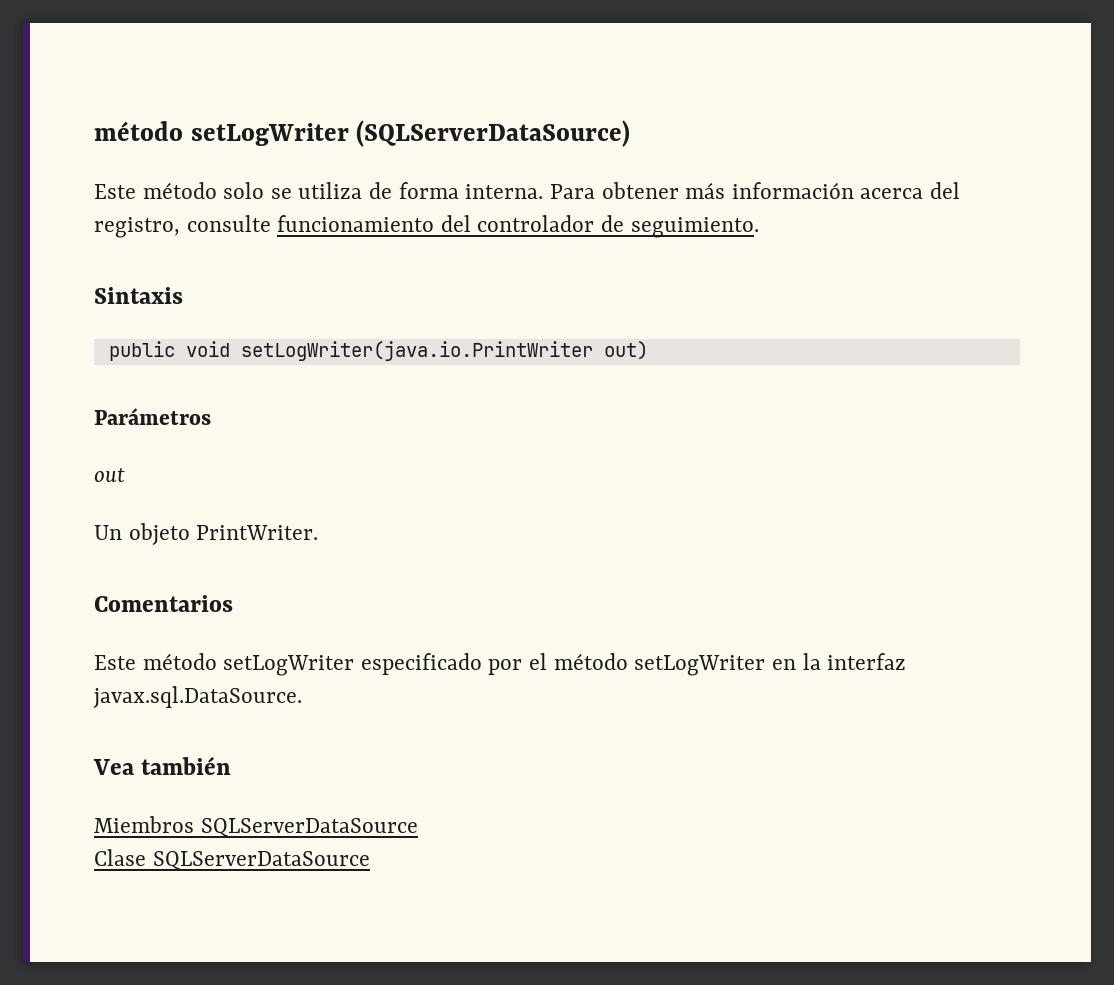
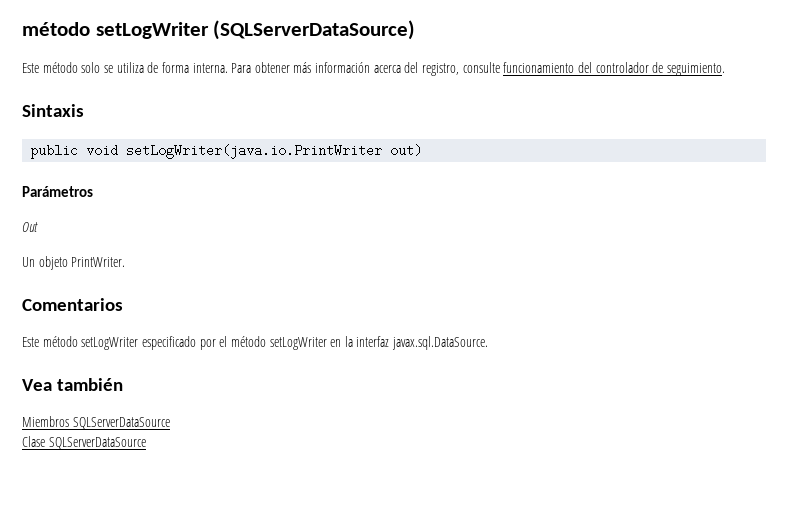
[94,468,125,482] out -> [22,222,38,232] Out

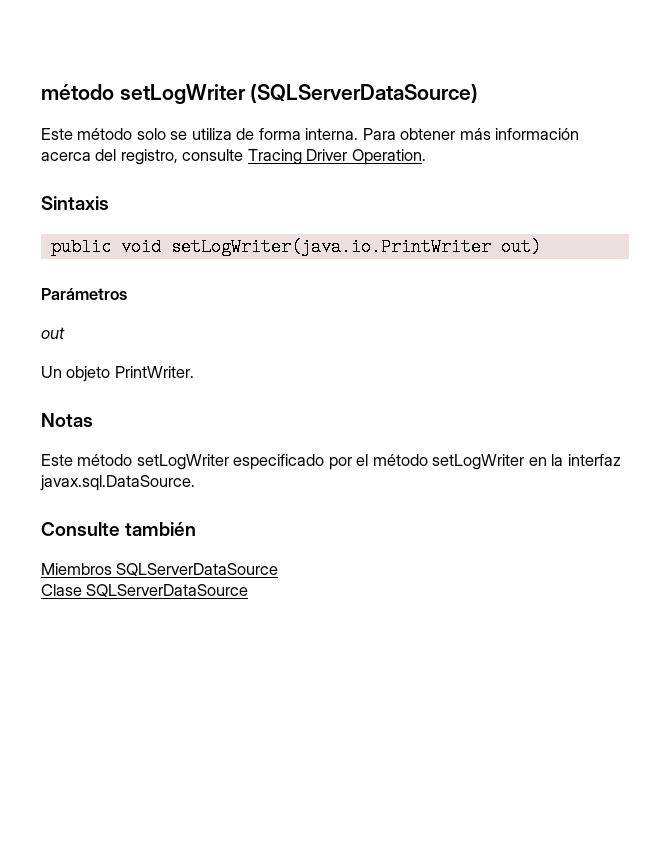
[503,62,725,76] funcionamiento del controlador de seguimiento. -> [247,149,426,165] Tracing Driver Operation.
[22,222,38,232] Out -> [41,327,65,339] out
[22,298,123,311] Comentarios -> [41,413,93,427] Notas
[22,379,52,391] Vea -> [41,522,120,536] Consulte

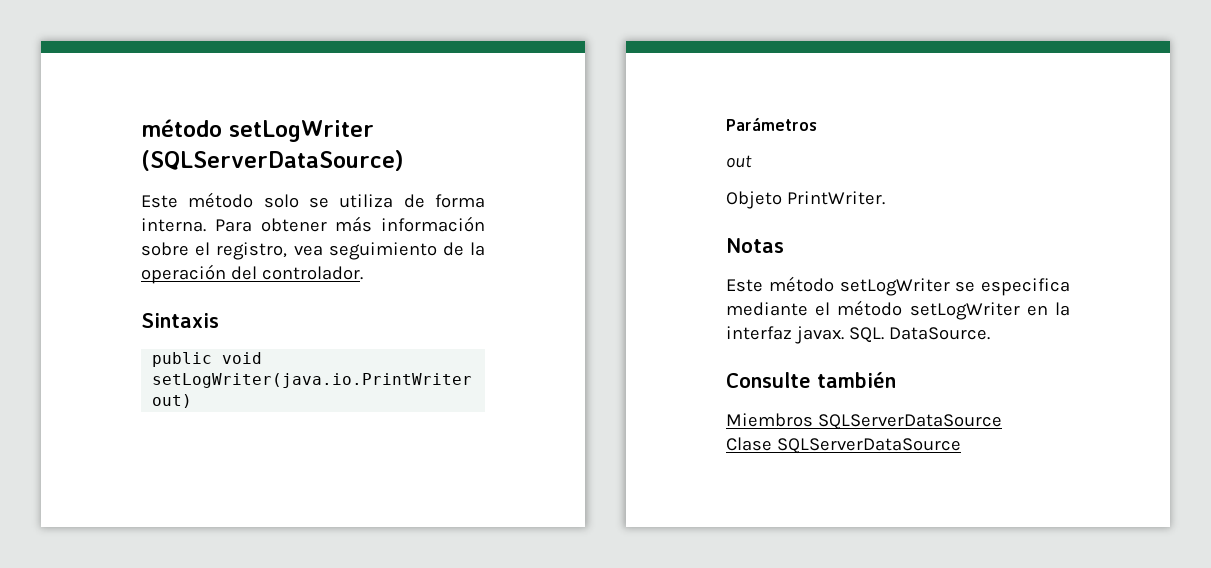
[41,149,426,165] acerca del registro, consulte Tracing Driver Operation. -> [141,242,485,260] [141,264,363,284] sobre el registro, vea seguimiento de la operación del controlador.
[41,366,111,382] Un objeto -> [726,191,782,209] Objeto
[233,454,352,470] especificado por -> [955,278,1070,296] [726,302,808,316] se especifica mediante
[40,475,195,491] javax.sql.DataSource. -> [794,326,990,344] javax. SQL. DataSource.

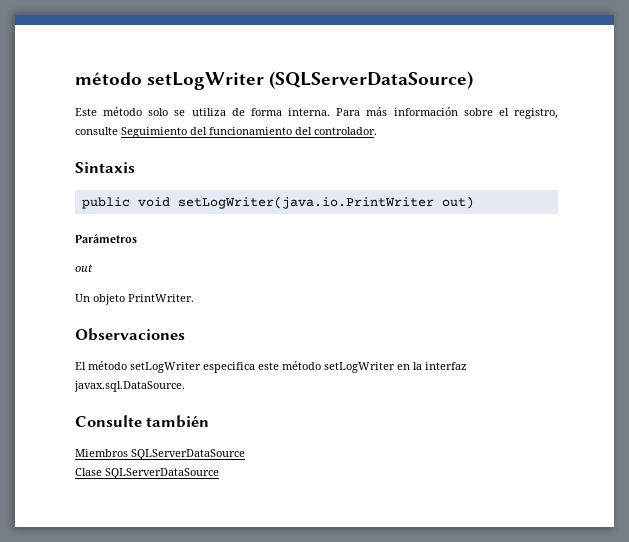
[260,218,327,232] obtener -> (361, 112) none
[293,242,485,260] [141,264,226,284] vea seguimiento de la operación -> [75,127,292,138] consulte Seguimiento del funcionamiento
[726,191,782,209] Objeto -> [75,294,125,305] Un objeto
[726,238,784,253] [726,276,1070,296] [726,302,831,316] Notas // Este método setLogWriter se especifica mediante el -> [75,328,185,341] [75,361,279,373] Observaciones // El método setLogWriter especifica este
[794,326,990,344] javax. SQL. DataSource. -> [74,381,185,392] javax.sql.DataSource.

